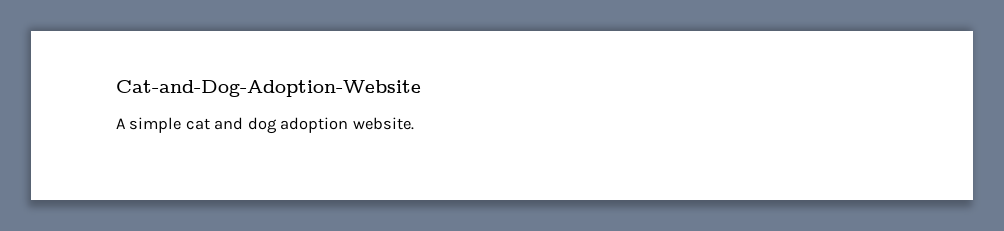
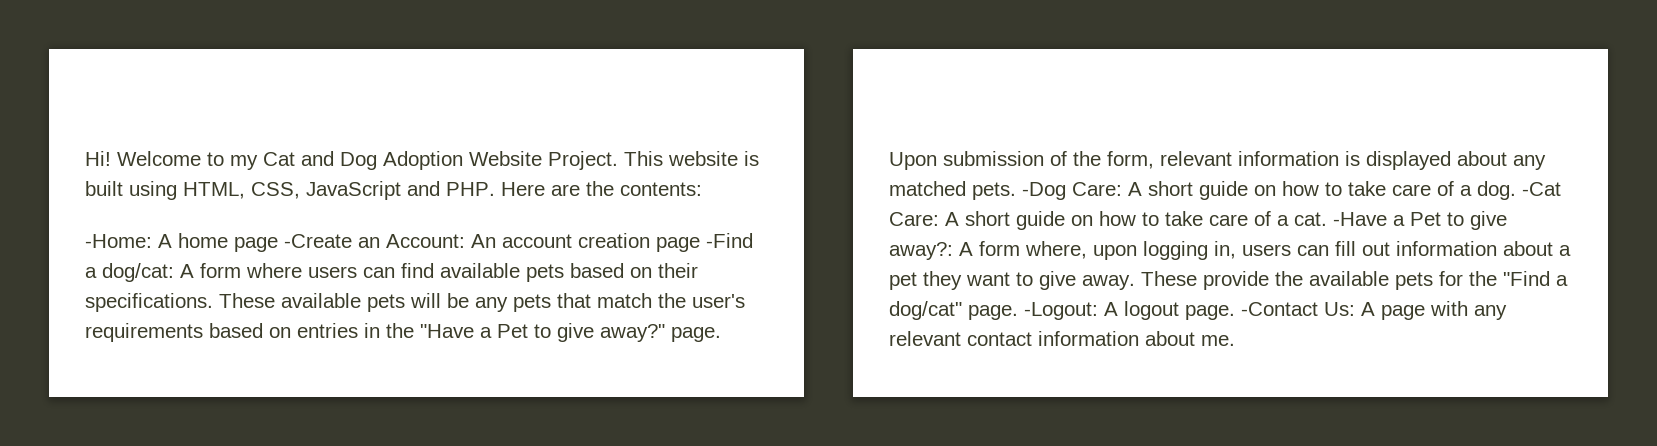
[116,80,421,97] [116,117,414,134] Cat-and-Dog-Adoption-Website // A simple cat and dog adoption website. -> [85,151,759,170] [85,181,702,200] [85,233,753,252] [85,263,698,282] [85,293,745,312] [85,323,721,342] [889,151,1546,170] [889,181,1561,200] [889,211,1507,230] [889,241,1571,260] [889,271,1568,290] [889,301,1507,320] [889,331,1235,346] Hi! Welcome to my Cat and Dog Adoption Website Project. This website is built using HTML, CSS, JavaScript and PHP. Here are the contents: // -Home: A home page -Create an Account: An account creation page -Find a dog/cat: A form where users can find available pets based on their specifications. These available pets will be any pets that match the user's requirements based on entries in the "Have a Pet to give away?" page. Upon submission of the form, relevant information is displayed about any matched pets. -Dog Care: A short guide on how to take care of a dog. -Cat Care: A short guide on how to take care of a cat. -Have a Pet to give away?: A form where, upon logging in, users can fill out information about a pet they want to give away. These provide the available pets for the "Find a dog/cat" page. -Logout: A logout page. -Contact Us: A page with any relevant contact information about me.

